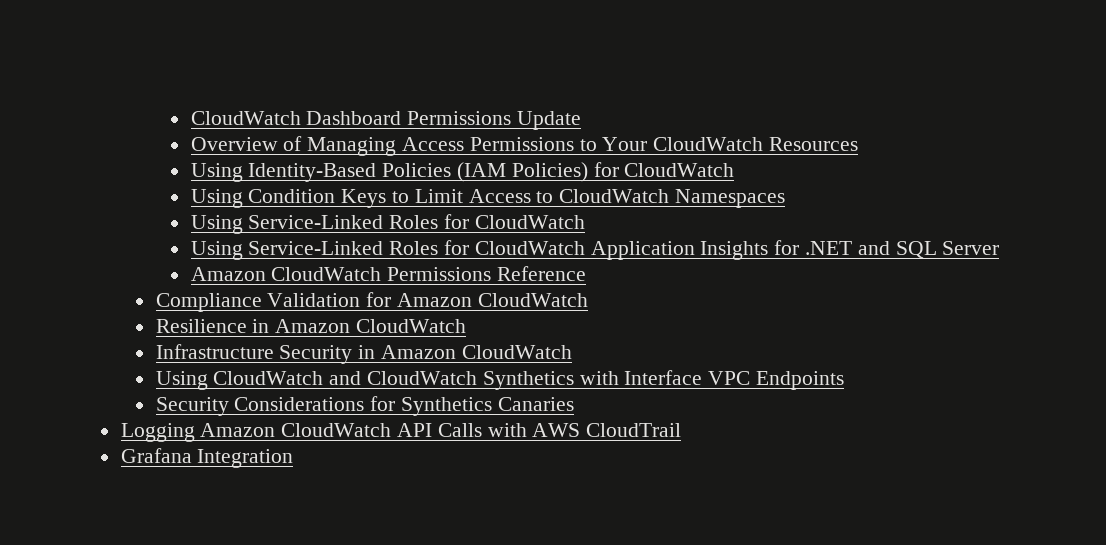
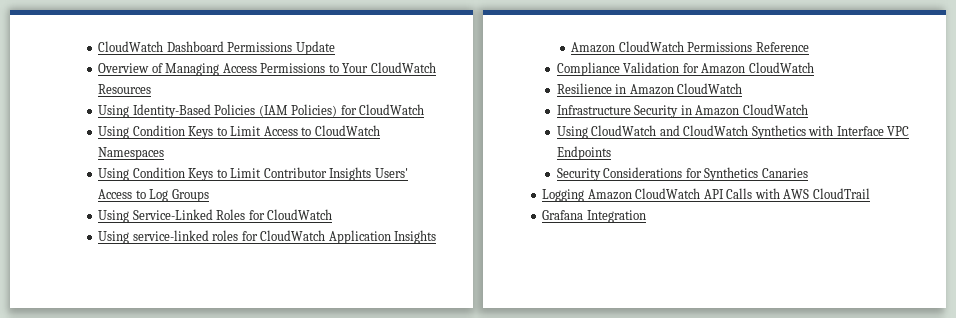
(785, 198) none -> [98,167,408,181] [98,189,209,202] // Using Condition Keys to Limit Contributor Insights Users' Access to Log Groups
[248,241,439,255] Service-Linked Roles -> [132,230,239,241] service-linked roles
[774,240,1000,258] for .NET and SQL Server -> (437, 237) none

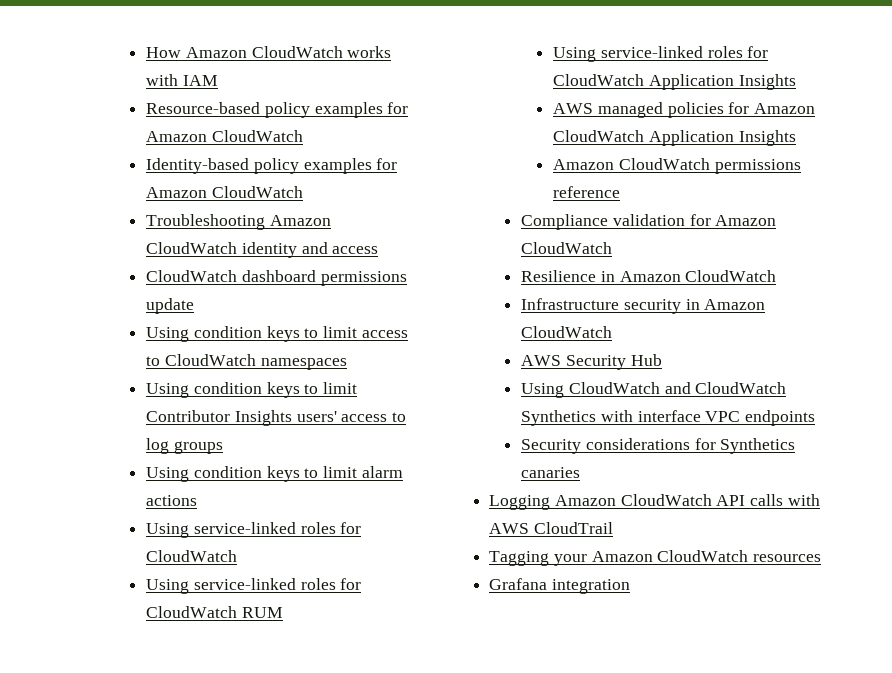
[98,41,335,55] [98,62,436,76] [98,84,152,94] [98,104,425,118] [98,125,380,139] [98,147,165,160] [98,167,408,181] [98,189,209,202] [98,209,333,223] CloudWatch Dashboard Permissions Update // Overview of Managing Access Permissions to Your CloudWatch Resources // Using Identity-Based Policies (IAM Policies) for CloudWatch // Using Condition Keys to Limit Access to CloudWatch Namespaces // Using Condition Keys to Limit Contributor Insights Users' Access to Log Groups // Using Service-Linked Roles for CloudWatch -> [146,46,392,58] [146,74,218,86] [146,102,409,118] [146,130,303,142] [146,158,398,174] [146,186,303,198] [146,214,331,230] [146,242,379,258] [146,270,407,286] [146,298,195,314] [146,326,408,342] [146,354,347,370] [146,382,358,398] [146,410,407,426] [146,438,223,454] [146,466,403,482] [146,495,198,506] [146,522,362,538] [146,550,238,562] [146,578,362,594] [146,606,283,618] How Amazon CloudWatch works with IAM // Resource-based policy examples for Amazon CloudWatch // Identity-based policy examples for Amazon CloudWatch // Troubleshooting Amazon CloudWatch identity and access // CloudWatch dashboard permissions update // Using condition keys to limit access to CloudWatch namespaces // Using condition keys to limit Contributor Insights users' access to log groups // Using condition keys to limit alarm actions // Using service-linked roles for CloudWatch // Using service-linked roles for CloudWatch RUM
[571,41,809,53] Amazon CloudWatch Permissions Reference -> [553,102,816,118] [553,130,796,146] [553,158,801,174] [553,186,621,198] AWS managed policies for Amazon CloudWatch Application Insights // Amazon CloudWatch permissions reference
[623,62,680,73] Validation -> [612,214,685,226] validation
[634,104,808,118] Security in Amazon CloudWatch -> [623,299,766,314] [521,326,613,338] [521,354,662,370] security in Amazon CloudWatch // AWS Security Hub
[836,126,910,136] [556,146,611,160] [556,167,683,181] Interface VPC Endpoints // Security Considerations -> [637,410,816,426] [521,438,690,454] interface VPC endpoints // Security considerations
[761,168,808,178] Canaries -> [521,467,581,478] canaries
[726,188,753,199] Calls -> [750,494,784,506] calls
(870, 193) none -> [489,550,822,566] // Tagging your Amazon CloudWatch resources
[586,210,646,223] Integration -> [551,579,630,594] integration

